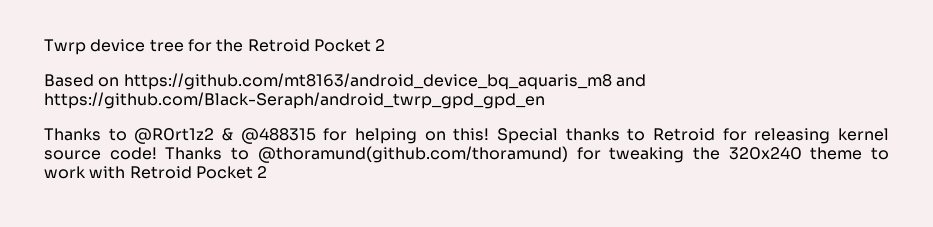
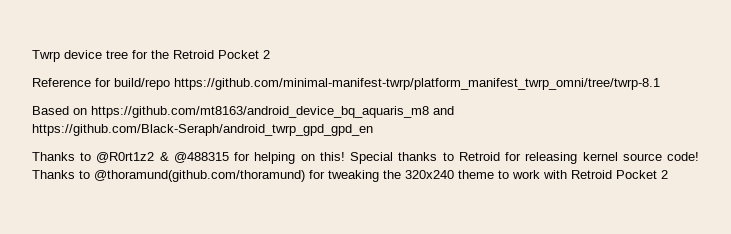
(386, 45) none -> [32,78,660,90] // Reference for build/repo https://github.com/minimal-manifest-twrp/platform_manifest_twrp_omni/tree/twrp-8.1

